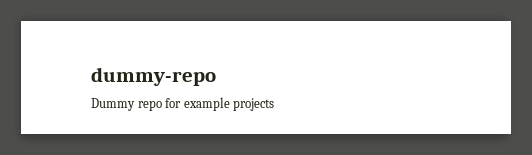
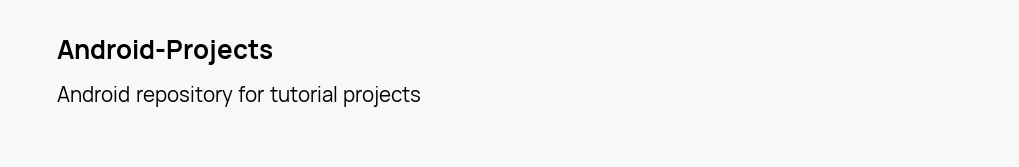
[91,67,216,86] [91,97,230,111] dummy-repo // Dummy repo for example -> [57,40,273,65] [57,86,338,107] Android-Projects // Android repository for tutorial

